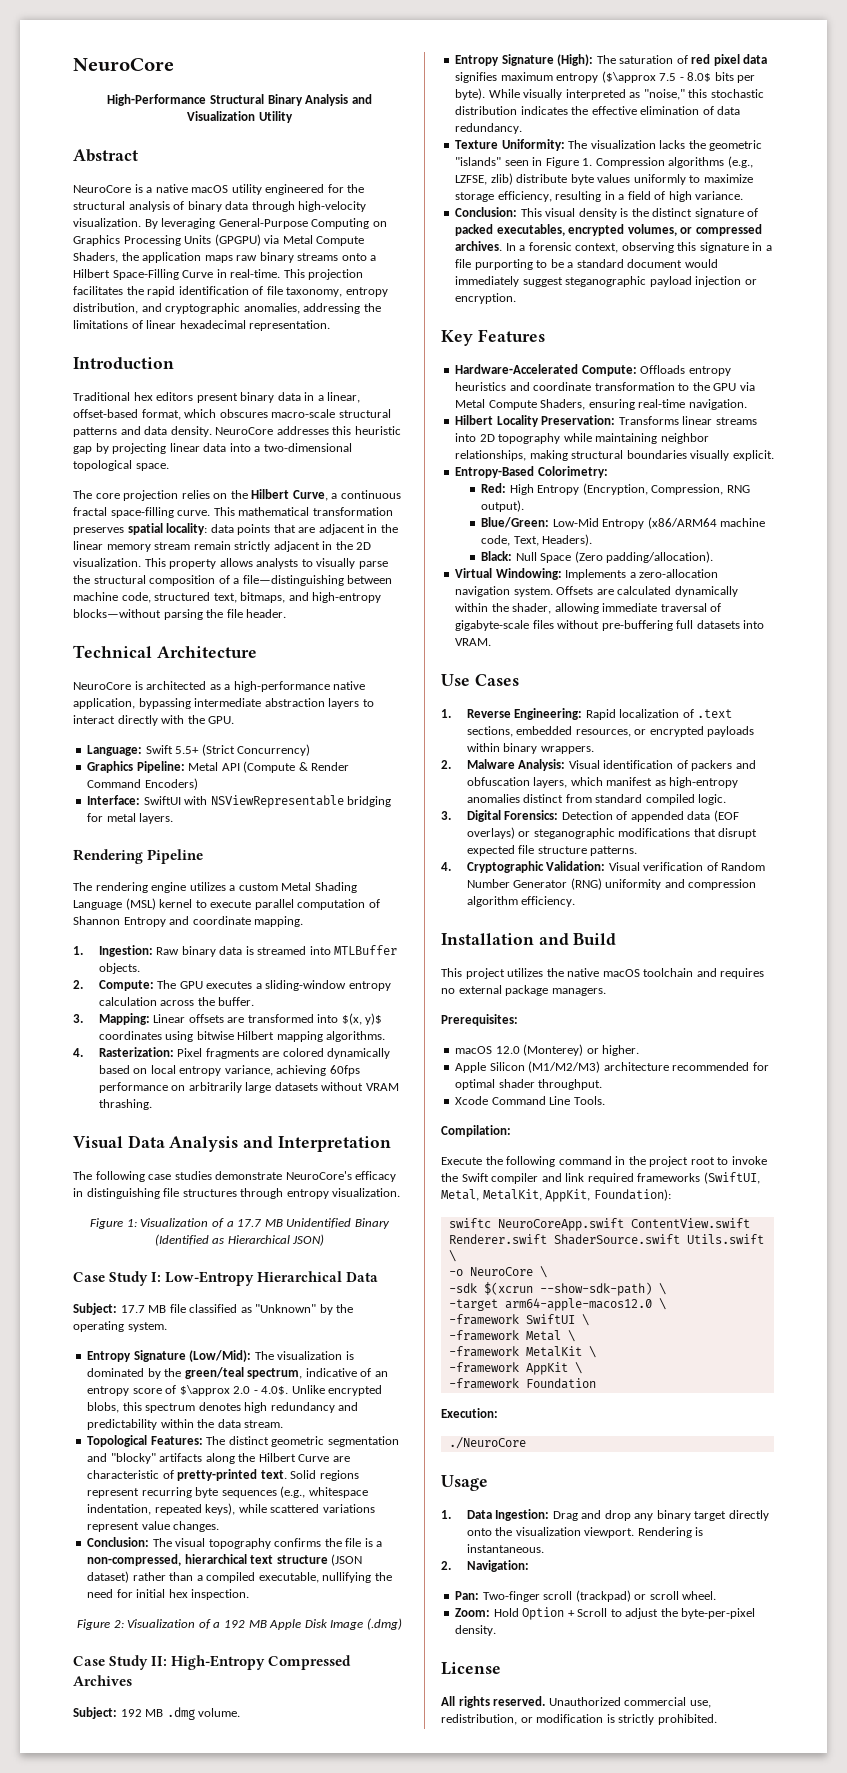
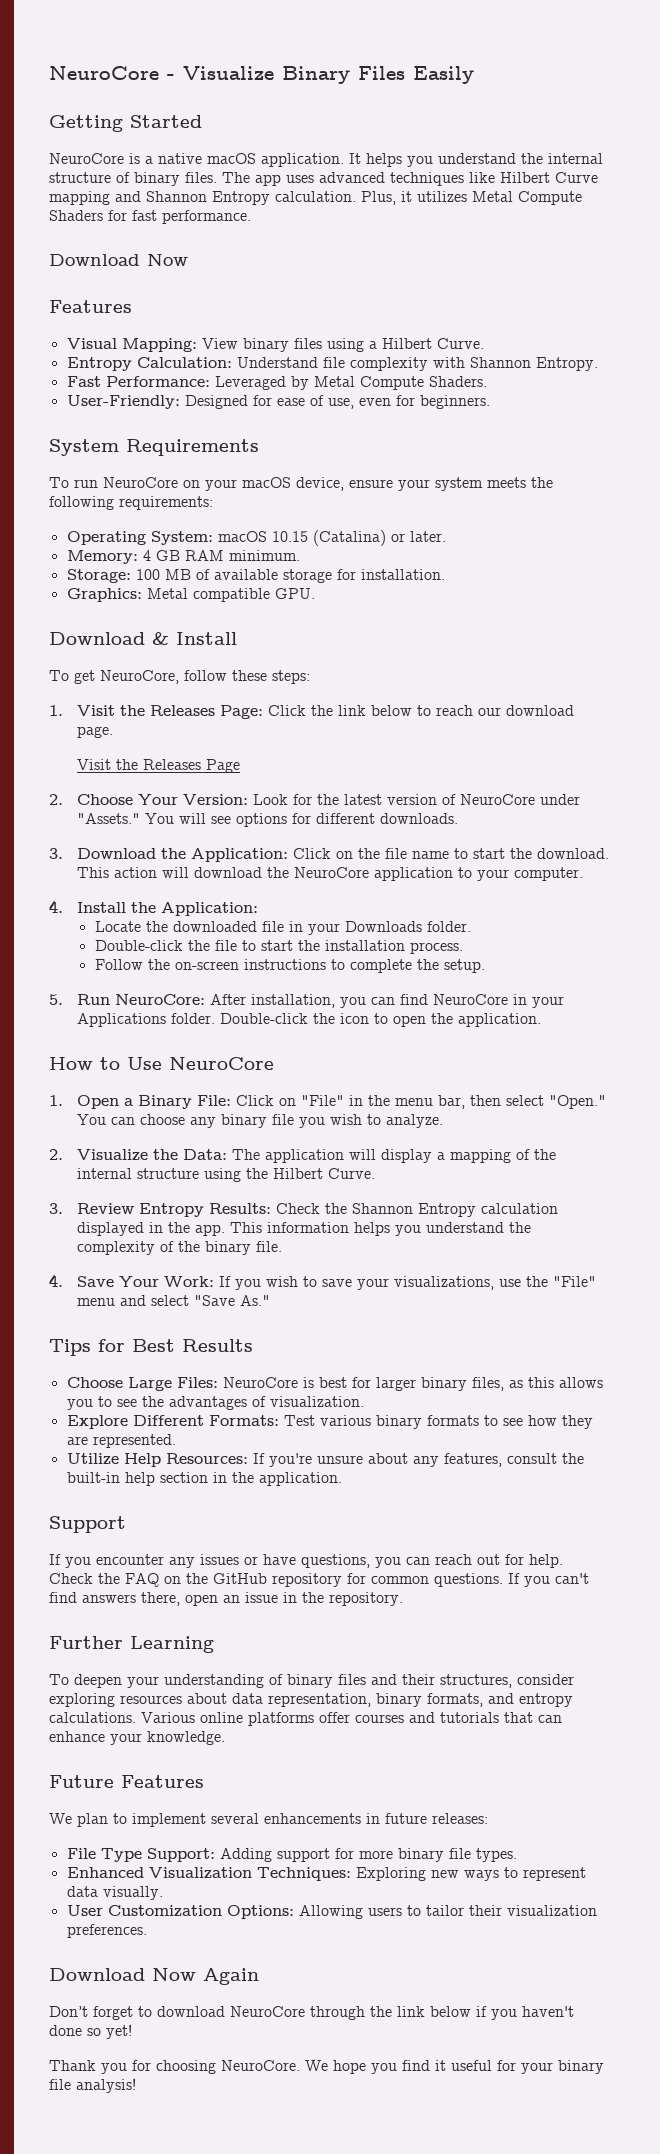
[73,58,174,71] [107,94,372,106] [187,111,293,123] [73,149,138,162] NeuroCore // High-Performance Structural Binary Analysis and Visualization Utility // Abstract -> [49,66,474,84] [49,115,202,132] NeuroCore - Visualize Binary Files Easily // Getting Started
[231,184,365,195] [73,201,367,212] [73,218,387,229] [73,234,365,246] [73,252,377,263] [73,269,364,280] [73,286,388,297] [73,303,381,314] [73,320,331,331] [73,357,174,369] [73,392,361,403] [73,409,391,420] [73,426,401,437] [73,443,352,454] [73,460,169,471] [73,489,401,501] [73,507,393,518] [73,523,398,535] [73,541,372,552] [73,558,388,569] [73,575,393,586] [73,592,382,603] [73,609,287,620] [73,645,257,658] [73,681,366,692] [73,698,374,709] [73,715,235,726] [87,744,311,756] [87,761,350,773] [87,778,198,790] [87,795,392,808] [87,813,174,824] [73,849,204,864] [73,882,357,893] [73,898,380,910] [73,916,304,927] [73,945,398,957] [98,963,140,974] [73,980,391,991] [98,997,255,1006] [73,1013,383,1025] [98,1031,386,1042] [73,1047,391,1059] [98,1065,360,1076] [98,1082,399,1093] [98,1099,152,1110] [73,1135,391,1152] [73,1171,397,1182] [73,1188,401,1199] [90,1218,390,1229] [154,1234,325,1246] [73,1271,379,1286] [73,1303,354,1315] [73,1321,167,1332] [87,1350,354,1362] [87,1367,388,1379] [87,1385,383,1396] [87,1402,359,1413] [87,1419,284,1430] [87,1435,399,1447] [87,1453,350,1464] [87,1469,359,1481] [87,1486,368,1498] [87,1503,375,1515] [87,1521,220,1532] [87,1537,383,1549] [87,1554,363,1566] [87,1571,392,1583] [87,1589,250,1600] [77,1618,402,1630] [73,1655,352,1670] [73,1675,132,1686] [73,1707,241,1720] [455,54,768,66] [455,71,756,83] [455,88,764,100] [455,106,741,115] [455,123,523,134] [455,139,763,151] [455,156,753,168] [455,173,753,185] [455,191,744,202] [455,207,759,219] [455,224,762,236] [455,241,772,253] [455,259,718,270] [455,276,757,287] [455,293,517,304] [441,329,545,346] [455,364,731,376] [455,382,755,391] [455,399,747,410] [455,415,757,427] [455,433,709,444] [455,450,774,461] [455,466,608,478] [481,483,750,495] [481,500,525,512] [481,517,766,529] [481,534,593,546] [481,551,714,563] [455,568,719,580] [455,586,738,597] [455,603,722,614] [455,620,765,631] [455,638,492,646] [441,674,519,686] [441,708,733,720] [466,726,755,737] [466,743,594,754] [441,759,756,771] [466,777,739,788] [466,794,727,805] [441,810,739,822] [466,827,758,839] [466,845,638,856] [441,861,766,873] [466,878,757,890] [466,896,576,907] [441,933,617,945] [441,968,765,979] [441,985,606,996] [441,1014,518,1026] [455,1044,640,1056] [455,1061,769,1073] [455,1079,603,1090] [455,1096,605,1105] [441,1125,511,1137] [441,1156,767,1167] [441,1172,760,1184] [441,1189,671,1202] [448,1218,750,1231] [448,1234,764,1245] [448,1250,456,1262] [448,1266,547,1278] [448,1282,666,1296] [448,1298,666,1311] [448,1314,589,1326] [448,1330,575,1342] [448,1346,596,1358] [448,1362,582,1375] [448,1378,596,1389] [441,1408,498,1418] [448,1437,526,1449] [441,1475,488,1491] [441,1509,770,1521] [466,1527,704,1538] [466,1544,544,1553] [441,1560,529,1572] [455,1590,717,1602] [455,1607,756,1620] [455,1625,497,1636] [441,1662,501,1675] [441,1696,711,1708] [441,1714,717,1725] utility engineered for the structural analysis of binary data through high-velocity visualization. By leveraging General-Purpose Computing on Graphics Processing Units (GPGPU) via Metal Compute Shaders, the application maps raw binary streams onto a Hilbert Space-Filling Curve in real-time. This projection facilitates the rapid identification of file taxonomy, entropy distribution, and cryptographic anomalies, addressing the limitations of linear hexadecimal representation. // Introduction // Traditional hex editors present binary data in a linear, offset-based format, which obscures macro-scale structural patterns and data density. NeuroCore addresses this heuristic gap by projecting linear data into a two-dimensional topological space. // The core projection relies on the Hilbert Curve, a continuous fractal space-filling curve. This mathematical transformation preserves spatial locality: data points that are adjacent in the linear memory stream remain strictly adjacent in the 2D visualization. This property allows analysts to visually parse the structural composition of a file—distinguishing between machine code, structured text, bitmaps, and high-entropy blocks—without parsing the file header. // Technical Architecture // NeuroCore is architected as a high-performance native application, bypassing intermediate abstraction layers to interact directly with the GPU. // Language: Swift 5.5+ (Strict Concurrency) // Graphics Pipeline: Metal API (Compute & Render Command Encoders) // Interface: SwiftUI with NSViewRepresentable bridging for metal layers. // Rendering Pipeline // The rendering engine utilizes a custom Metal Shading Language (MSL) kernel to execute parallel computation of Shannon Entropy and coordinate mapping. // 1. Ingestion: Raw binary data is streamed into MTLBuffer objects. // 2. Compute: The GPU executes a sliding-window entropy calculation across the buffer. // 3. Mapping: Linear offsets are transformed into $(x, y)$ coordinates using bitwise Hilbert mapping algorithms. // 4. Rasterization: Pixel fragments are colored dynamically based on local entropy variance, achieving 60fps performance on arbitrarily large datasets without VRAM thrashing. // Visual Data Analysis and Interpretation // The following case studies demonstrate NeuroCore's efficacy in distinguishing file structures through entropy visualization. // Figure 1: Visualization of a 17.7 MB Unidentified Binary (Identified as Hierarchical JSON) // Case Study I: Low-Entropy Hierarchical Data // Subject: 17.7 MB file classified as "Unknown" by the operating system. // Entropy Signature (Low/Mid): The visualization is dominated by the green/teal spectrum, indicative of an entropy score of $\approx 2.0 - 4.0$. Unlike encrypted blobs, this spectrum denotes high redundancy and predictability within the data stream. // Topological Features: The distinct geometric segmentation and "blocky" artifacts along the Hilbert Curve are characteristic of pretty-printed text. Solid regions represent recurring byte sequences (e.g., whitespace indentation, repeated keys), while scattered variations represent value changes. // Conclusion: The visual topography confirms the file is a non-compressed, hierarchical text structure (JSON dataset) rather than a compiled executable, nullifying the need for initial hex inspection. // Figure 2: Visualization of a 192 MB Apple Disk Image (.dmg) // Case Study II: High-Entropy Compressed Archives // Subject: 192 MB .dmg volume. // Entropy Signature (High): The saturation of red pixel data signifies maximum entropy ($\approx 7.5 - 8.0$ bits per byte). While visually interpreted as "noise," this stochastic distribution indicates the effective elimination of data redundancy. // Texture Uniformity: The visualization lacks the geometric "islands" seen in Figure 1. Compression algorithms (e.g., LZFSE, zlib) distribute byte values uniformly to maximize storage efficiency, resulting in a field of high variance. // Conclusion: This visual density is the distinct signature of packed executables, encrypted volumes, or compressed archives. In a forensic context, observing this signature in a file purporting to be a standard document would immediately suggest steganographic payload injection or encryption. // Key Features // Hardware-Accelerated Compute: Offloads entropy heuristics and coordinate transformation to the GPU via Metal Compute Shaders, ensuring real-time navigation. // Hilbert Locality Preservation: Transforms linear streams into 2D topography while maintaining neighbor relationships, making structural boundaries visually explicit. // Entropy-Based Colorimetry: // Red: High Entropy (Encryption, Compression, RNG output). // Blue/Green: Low-Mid Entropy (x86/ARM64 machine code, Text, Headers). // Black: Null Space (Zero padding/allocation). // Virtual Windowing: Implements a zero-allocation navigation system. Offsets are calculated dynamically within the shader, allowing immediate traversal of gigabyte-scale files without pre-buffering full datasets into VRAM. // Use Cases // 1. Reverse Engineering: Rapid localization of .text sections, embedded resources, or encrypted payloads within binary wrappers. // 2. Malware Analysis: Visual identification of packers and obfuscation layers, which manifest as high-entropy anomalies distinct from standard compiled logic. // 3. Digital Forensics: Detection of appended data (EOF overlays) or steganographic modifications that disrupt expected file structure patterns. // 4. Cryptographic Validation: Visual verification of Random Number Generator (RNG) uniformity and compression algorithm efficiency. // Installation and Build // This project utilizes the native macOS toolchain and requires no external package managers. // Prerequisites: // macOS 12.0 (Monterey) or higher. // Apple Silicon (M1/M2/M3) architecture recommended for optimal shader throughput. // Xcode Command Line Tools. // Compilation: // Execute the following command in the project root to invoke the Swift compiler and link required frameworks (SwiftUI, Metal, MetalKit, AppKit, Foundation): // swiftc NeuroCoreApp.swift ContentView.swift Renderer.swift ShaderSource.swift Utils.swift \ // -o NeuroCore \ // -sdk $(xcrun --show-sdk-path) \ // -target arm64-apple-macos12.0 \ // -framework SwiftUI \ // -framework Metal \ // -framework MetalKit \ // -framework AppKit \ // -framework Foundation // Execution: // ./NeuroCore // Usage // 1. Data Ingestion: Drag and drop any binary target directly onto the visualization viewport. Rendering is instantaneous. // 2. Navigation: // Pan: Two-finger scroll (trackpad) or scroll wheel. // Zoom: Hold Option + Scroll to adjust the byte-per-pixel density. // License // All rights reserved. Unauthorized commercial use, redistribution, or modification is strictly prohibited. -> [261,153,603,167] [49,172,598,186] [49,191,582,205] [49,210,251,224] [49,253,188,266] [49,300,132,313] [66,338,484,352] [66,357,598,371] [66,376,487,390] [66,395,490,409] [49,439,259,456] [49,477,553,491] [49,496,213,510] [66,530,446,546] [66,550,300,564] [66,569,445,583] [66,588,315,602] [49,632,237,645] [49,670,310,684] [49,705,575,719] [77,726,114,738] [77,759,241,773] [49,794,581,805] [77,813,459,827] [49,848,610,862] [77,867,584,881] [49,900,259,916] [94,921,471,935] [94,940,463,954] [94,959,485,973] [49,994,565,1008] [77,1013,542,1027] [49,1057,274,1070] [49,1095,607,1109] [77,1114,444,1128] [49,1149,557,1163] [77,1168,376,1182] [49,1203,559,1217] [77,1222,532,1236] [77,1241,283,1255] [49,1274,597,1290] [77,1295,271,1306] [49,1339,253,1356] [66,1377,603,1391] [66,1396,364,1410] [66,1415,593,1429] [66,1434,176,1448] [66,1453,584,1467] [66,1472,342,1486] [49,1516,126,1533] [49,1554,563,1568] [49,1573,589,1587] [49,1592,403,1606] [49,1636,214,1653] [49,1674,574,1688] [49,1693,573,1707] [49,1712,562,1726] [49,1731,225,1745] [49,1775,204,1788] [49,1813,488,1827] [66,1848,517,1862] [66,1867,586,1881] [66,1886,163,1900] [66,1905,597,1919] [66,1924,147,1938] [49,1968,259,1985] [49,2006,574,2020] [49,2024,132,2039] [49,2060,604,2074] [49,2078,136,2093] application. It helps you understand the internal structure of binary files. The app uses advanced techniques like Hilbert Curve mapping and Shannon Entropy calculation. Plus, it utilizes Metal Compute Shaders for fast performance. // Download Now // Features // Visual Mapping: View binary files using a Hilbert Curve. // Entropy Calculation: Understand file complexity with Shannon Entropy. // Fast Performance: Leveraged by Metal Compute Shaders. // User-Friendly: Designed for ease of use, even for beginners. // System Requirements // To run NeuroCore on your macOS device, ensure your system meets the following requirements: // Operating System: macOS 10.15 (Catalina) or later. // Memory: 4 GB RAM minimum. // Storage: 100 MB of available storage for installation. // Graphics: Metal compatible GPU. // Download & Install // To get NeuroCore, follow these steps: // 1. Visit the Releases Page: Click the link below to reach our download page. // Visit the Releases Page // 2. Choose Your Version: Look for the latest version of NeuroCore under "Assets." You will see options for different downloads. // 3. Download the Application: Click on the file name to start the download. This action will download the NeuroCore application to your computer. // 4. Install the Application: // Locate the downloaded file in your Downloads folder. // Double-click the file to start the installation process. // Follow the on-screen instructions to complete the setup. // 5. Run NeuroCore: After installation, you can find NeuroCore in your Applications folder. Double-click the icon to open the application. // How to Use NeuroCore // 1. Open a Binary File: Click on "File" in the menu bar, then select "Open." You can choose any binary file you wish to analyze. // 2. Visualize the Data: The application will display a mapping of the internal structure using the Hilbert Curve. // 3. Review Entropy Results: Check the Shannon Entropy calculation displayed in the app. This information helps you understand the complexity of the binary file. // 4. Save Your Work: If you wish to save your visualizations, use the "File" menu and select "Save As." // Tips for Best Results // Choose Large Files: NeuroCore is best for larger binary files, as this allows you to see the advantages of visualization. // Explore Different Formats: Test various binary formats to see how they are represented. // Utilize Help Resources: If you're unsure about any features, consult the built-in help section in the application. // Support // If you encounter any issues or have questions, you can reach out for help. Check the FAQ on the GitHub repository for common questions. If you can't find answers there, open an issue in the repository. // Further Learning // To deepen your understanding of binary files and their structures, consider exploring resources about data representation, binary formats, and entropy calculations. Various online platforms offer courses and tutorials that can enhance your knowledge. // Future Features // We plan to implement several enhancements in future releases: // File Type Support: Adding support for more binary file types. // Enhanced Visualization Techniques: Exploring new ways to represent data visually. // User Customization Options: Allowing users to tailor their visualization preferences. // Download Now Again // Don’t forget to download NeuroCore through the link below if you haven't done so yet! // Thank you for choosing NeuroCore. We hope you find it useful for your binary file analysis!

